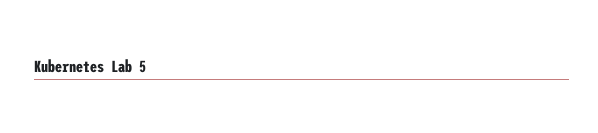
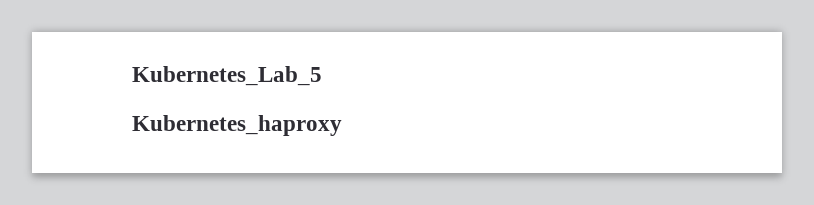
[34,59,146,73] Kubernetes Lab 5 -> [132,66,322,86] [132,115,342,136] Kubernetes_Lab_5 // Kubernetes_haproxy

